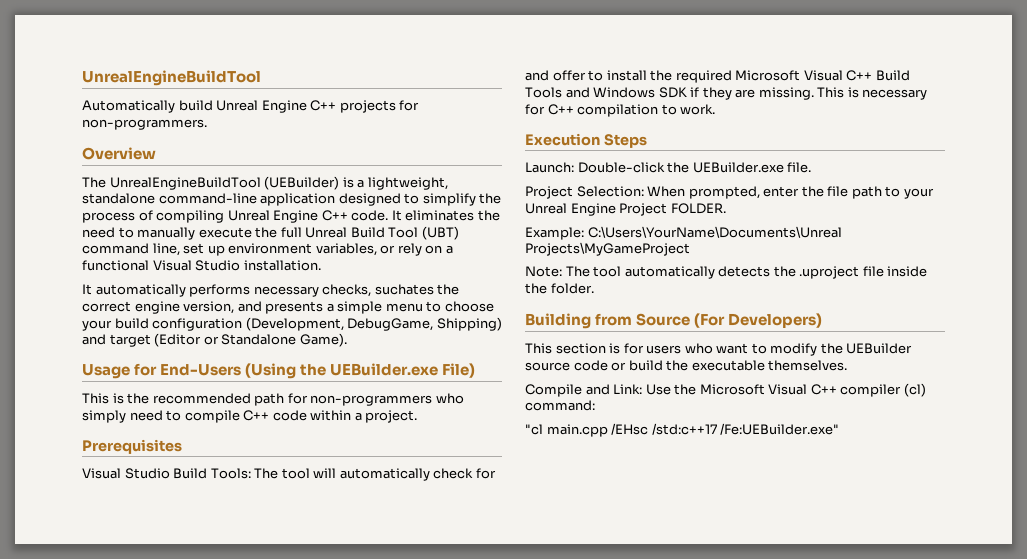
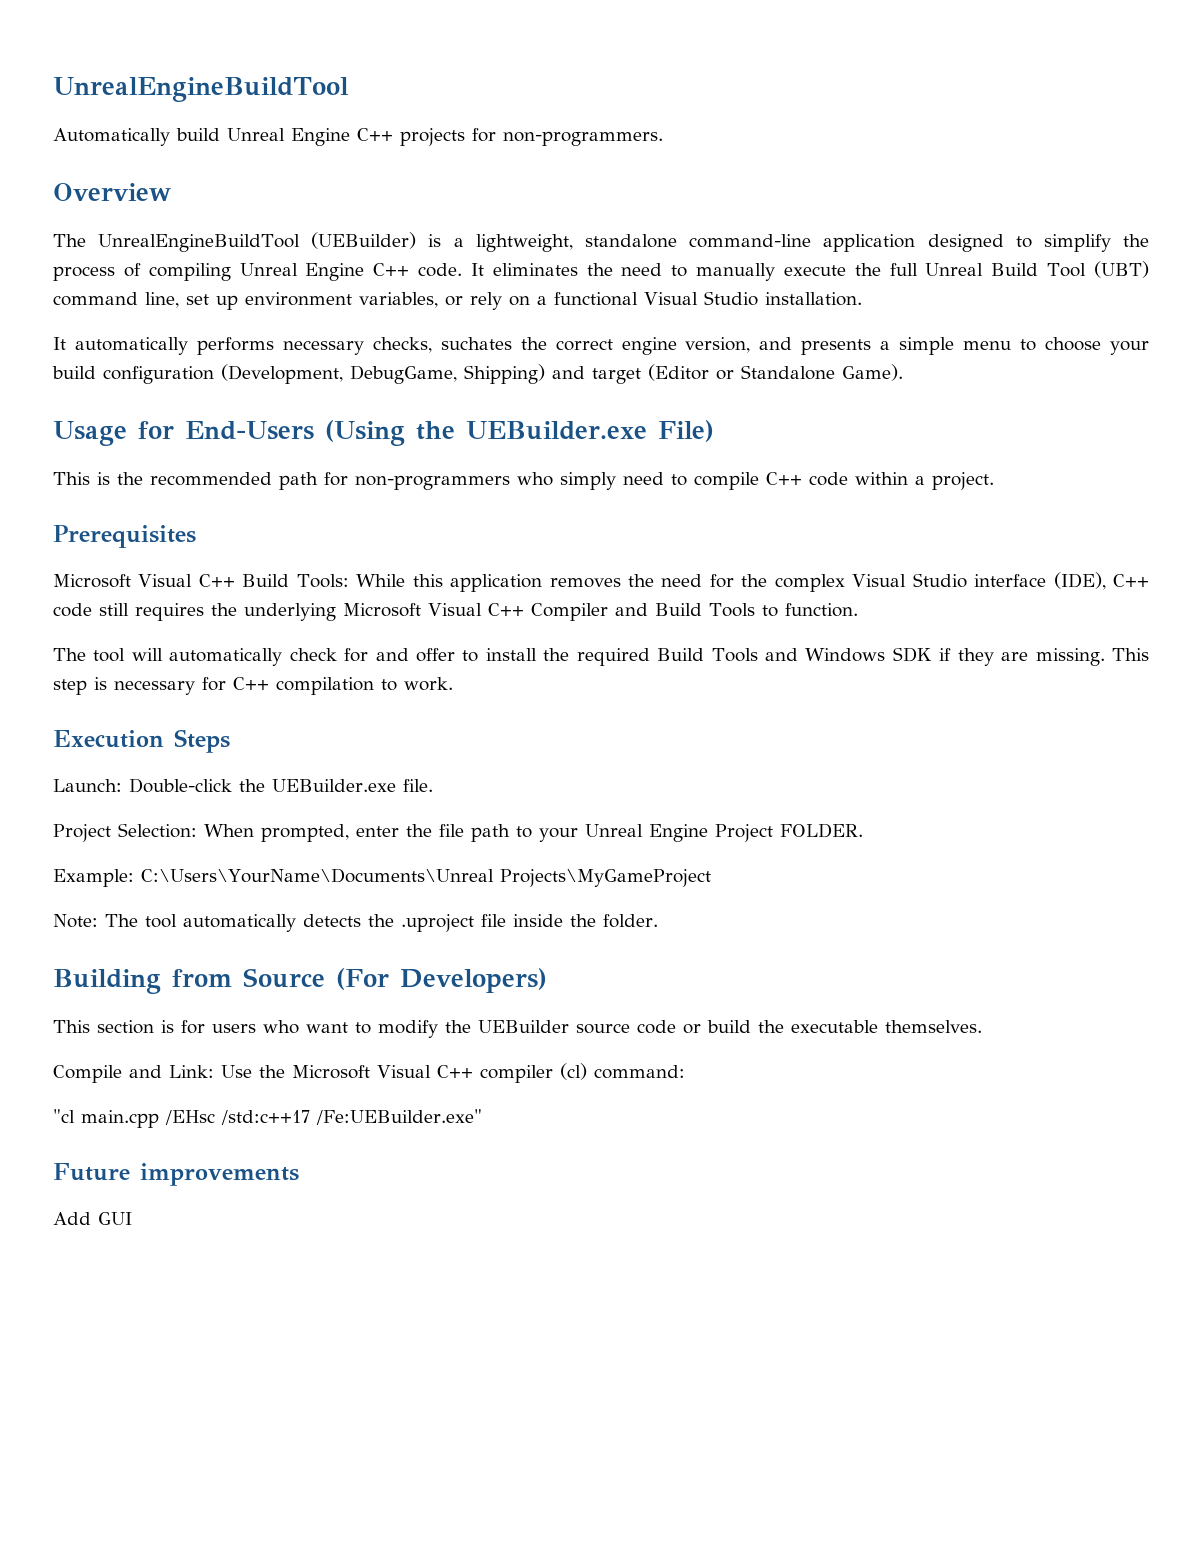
[82,468,251,479] Visual Studio Build Tools: -> [53,572,1149,592] [53,603,858,621] Microsoft Visual C++ Build Tools: While this application removes the need for the complex Visual Studio interface (IDE), C++ code still requires the underlying Microsoft Visual C++ Compiler and Build Tools to function. //
[735,70,873,81] Microsoft Visual C++ -> (650, 657) none
(845, 92) none -> [53,679,87,695] step
(840, 429) none -> [53,1163,299,1186] [53,1212,132,1225] // Future improvements // Add GUI

